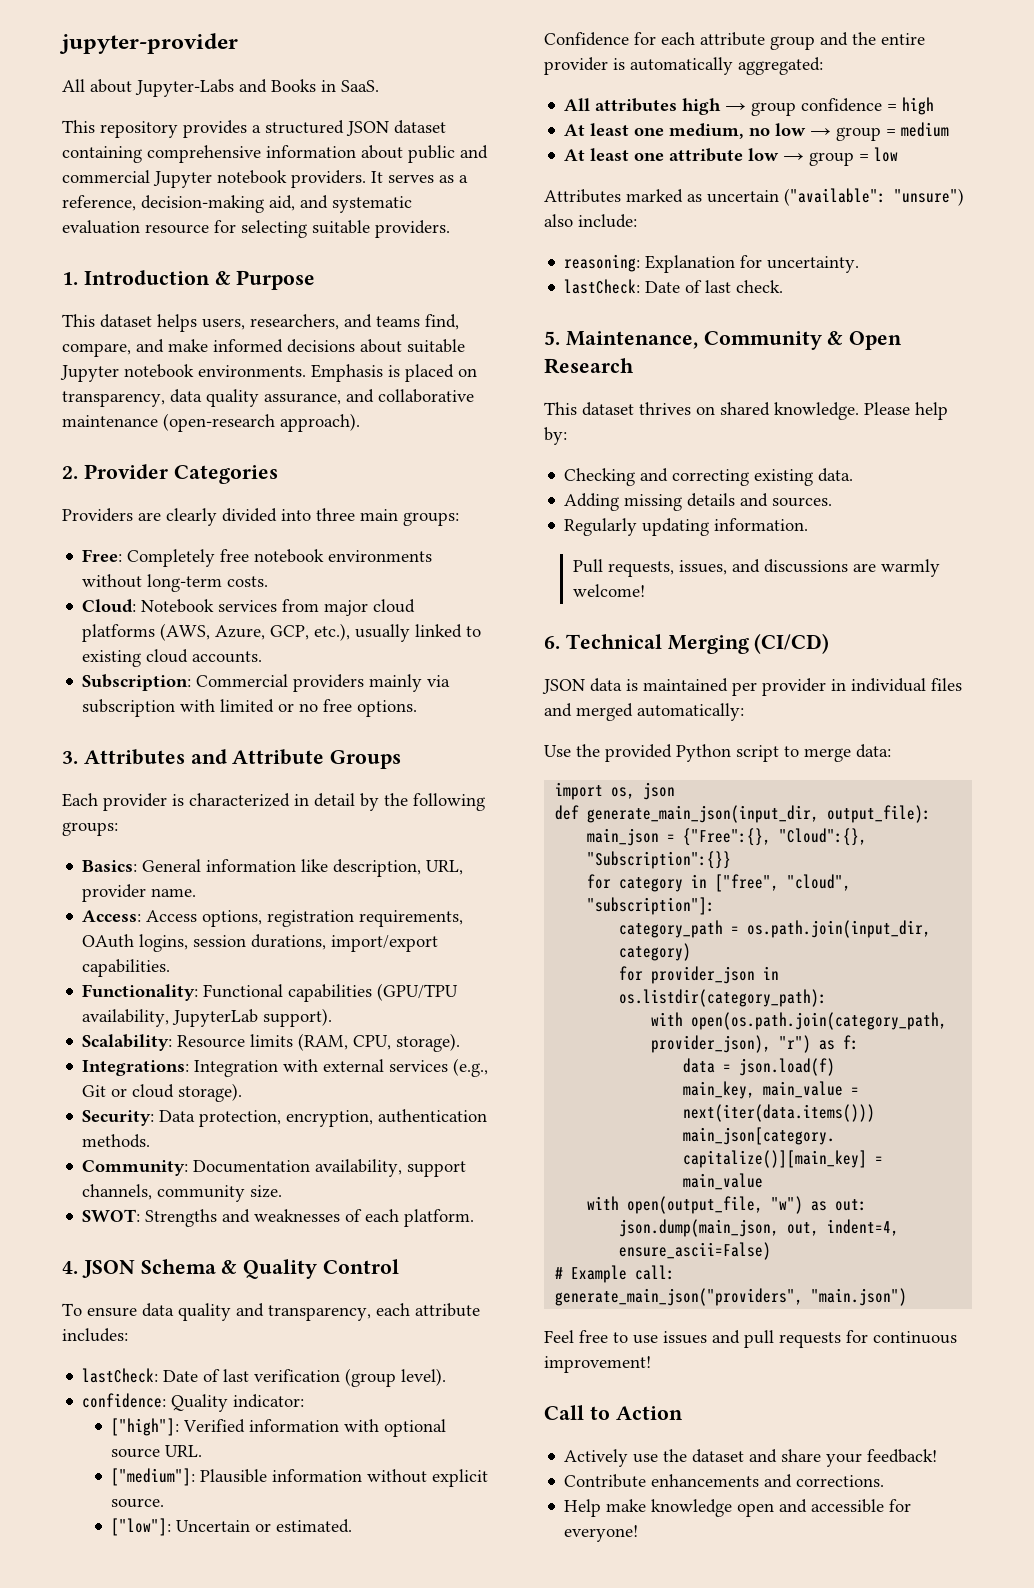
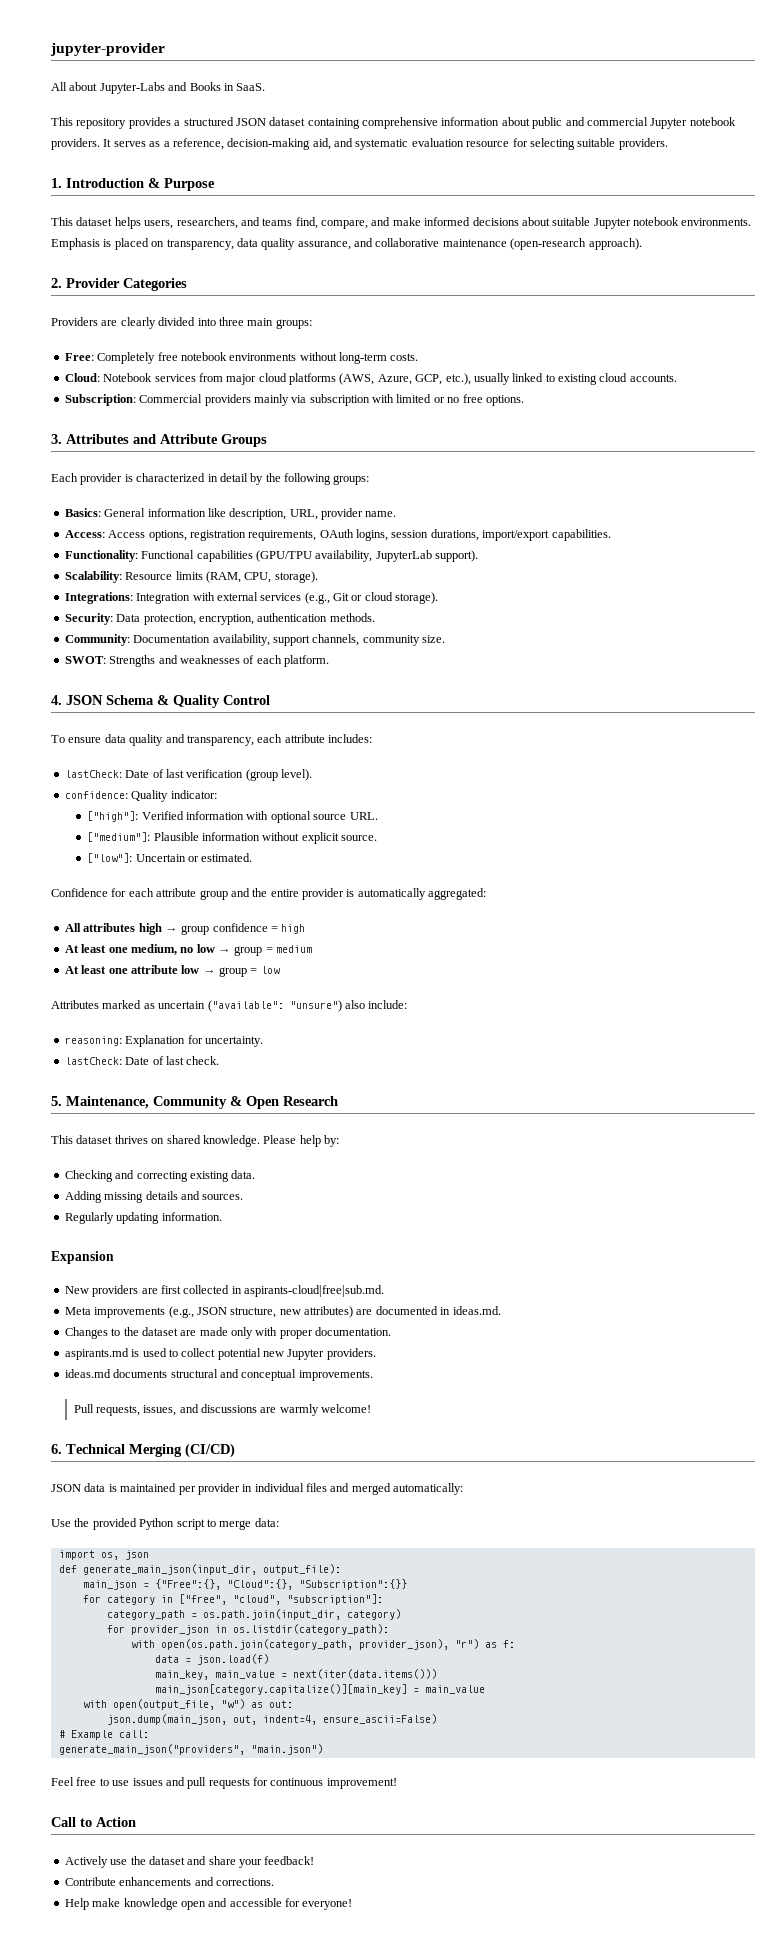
(809, 524) none -> [51,1251,114,1264] [64,1285,384,1297] [64,1306,501,1318] [64,1327,392,1339] [64,1348,376,1360] [64,1369,373,1381] // Expansion // New providers are first collected in aspirants-cloud|free|sub.md. // Meta improvements (e.g., JSON structure, new attributes) are documented in ideas.md. // Changes to the dataset are made only with proper documentation. // aspirants.md is used to collect potential new Jupyter providers. // ideas.md documents structural and conceptual improvements.

